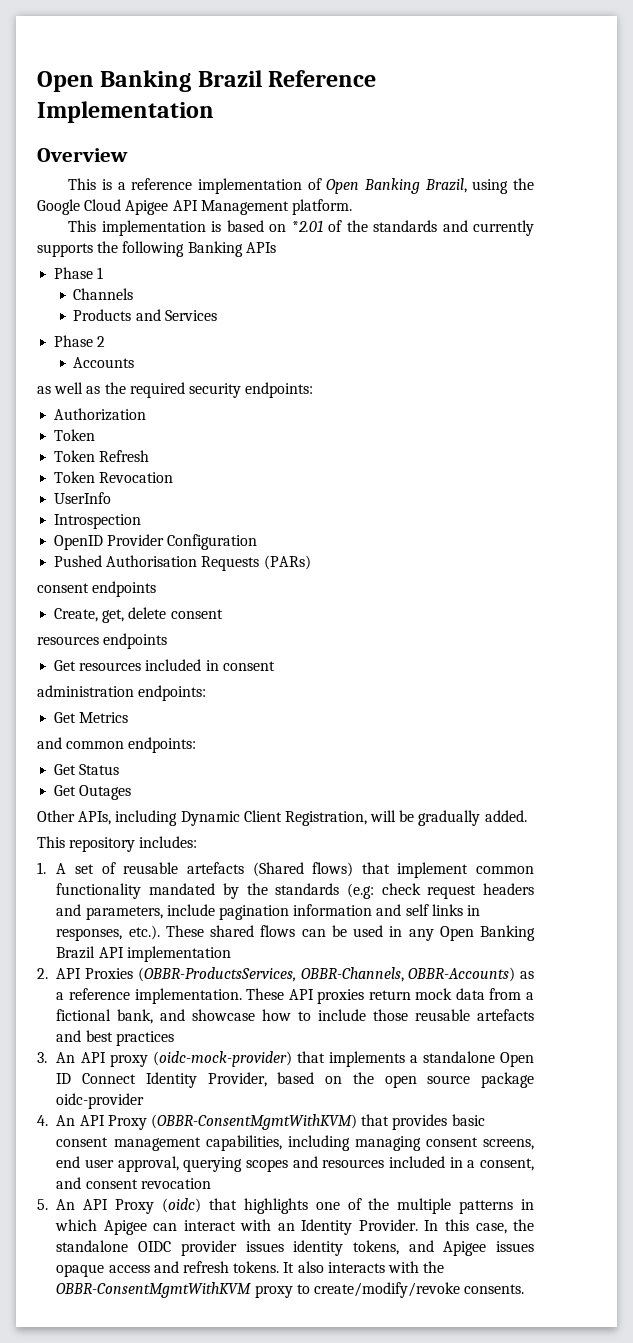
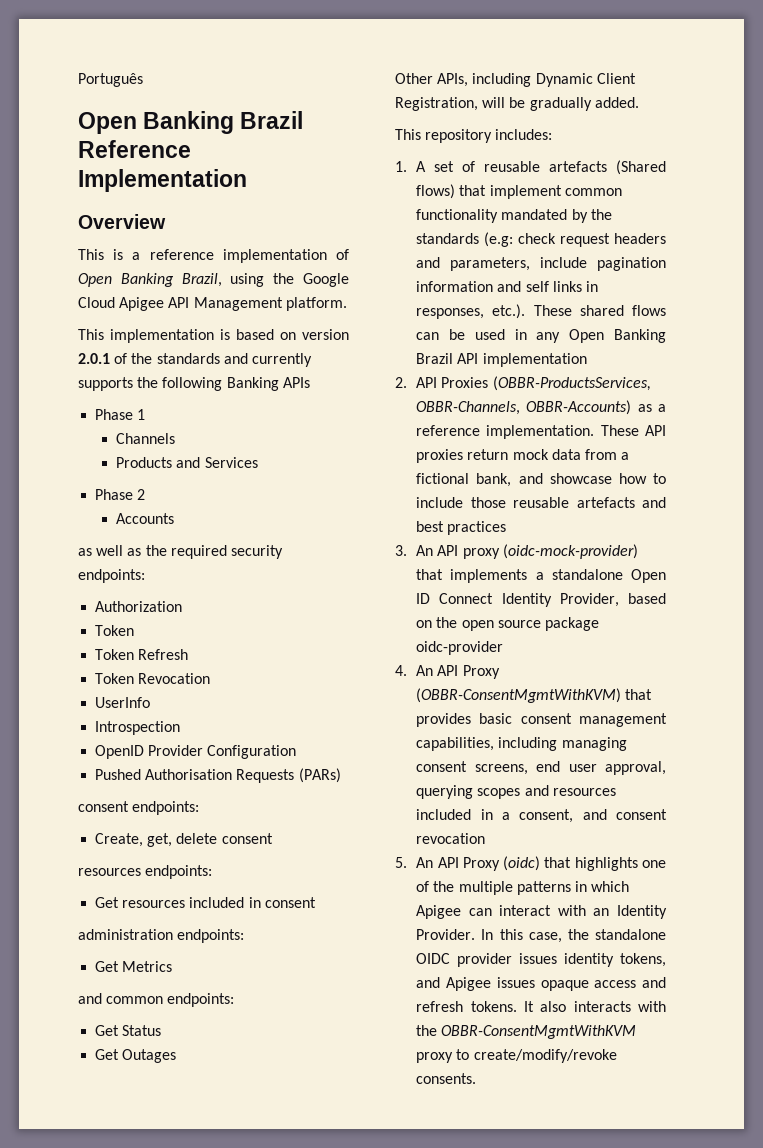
(37, 81) none -> [78,73,143,87] Português //
[291,220,323,232] *2.01 -> [302,329,349,340] [78,353,110,364] version 2.0.1
[92,581,157,597] endpoints -> [132,801,200,815] endpoints:
[103,633,168,649] endpoints -> [145,865,213,879] endpoints:

